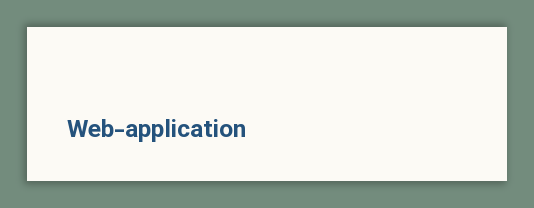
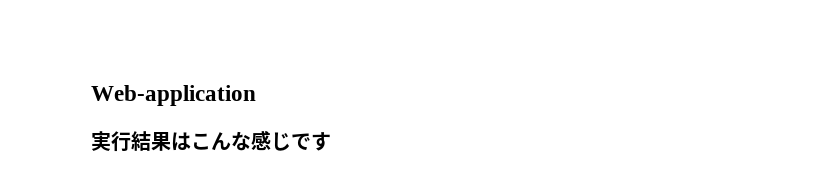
(246, 130) none -> [91,130,331,152] // 実行結果はこんな感じです

